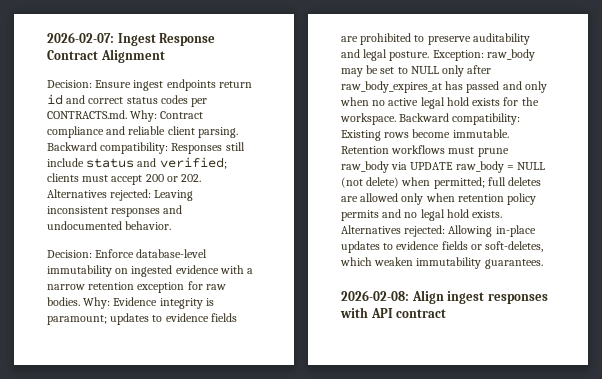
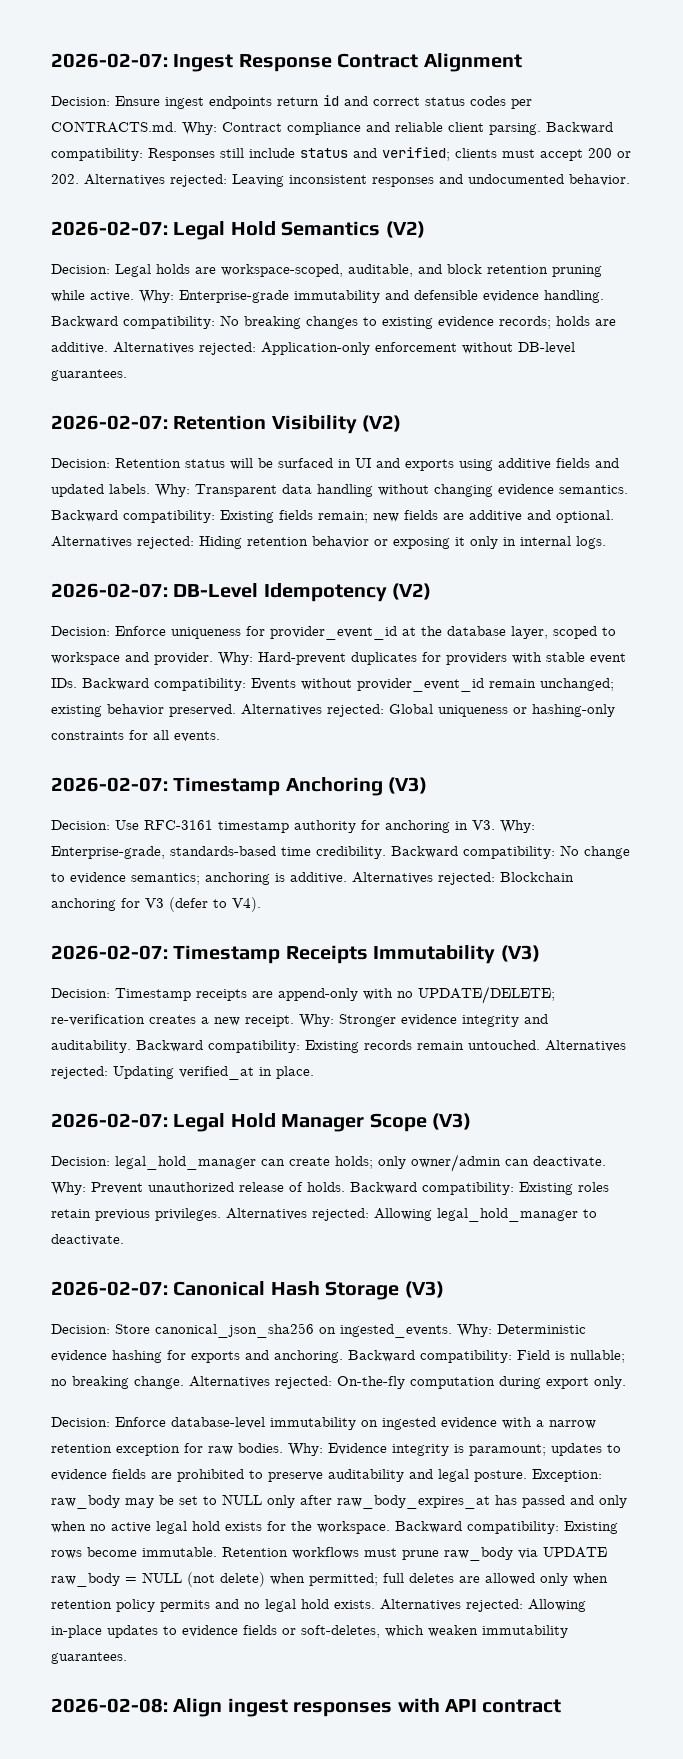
(172, 225) none -> [51,221,425,240] [51,264,602,277] [51,290,604,303] [51,315,616,329] [51,342,575,355] [51,369,127,381] [51,415,402,434] [51,458,619,471] [51,484,628,497] [51,510,614,523] [51,536,606,549] [51,583,432,602] [51,626,616,640] [51,652,626,665] [51,678,614,692] [51,704,615,717] [51,730,220,742] [51,777,428,796] [51,820,535,833] [51,845,630,859] [51,872,574,885] [51,897,261,912] [51,945,540,964] [51,986,555,1004] [51,1014,548,1027] [51,1040,626,1053] [51,1066,314,1080] [51,1113,471,1132] [51,1154,606,1172] [51,1182,609,1195] [51,1208,597,1222] [51,1234,124,1246] [51,1281,444,1300] [51,1323,586,1338] [51,1350,625,1363] [51,1376,626,1389] // 2026-02-07: Legal Hold Semantics (V2) // Decision: Legal holds are workspace-scoped, auditable, and block retention pruning while active. Why: Enterprise-grade immutability and defensible evidence handling. Backward compatibility: No breaking changes to existing evidence records; holds are additive. Alternatives rejected: Application-only enforcement without DB-level guarantees. // 2026-02-07: Retention Visibility (V2) // Decision: Retention status will be surfaced in UI and exports using additive fields and updated labels. Why: Transparent data handling without changing evidence semantics. Backward compatibility: Existing fields remain; new fields are additive and optional. Alternatives rejected: Hiding retention behavior or exposing it only in internal logs. // 2026-02-07: DB-Level Idempotency (V2) // Decision: Enforce uniqueness for provider_event_id at the database layer, scoped to workspace and provider. Why: Hard-prevent duplicates for providers with stable event IDs. Backward compatibility: Events without provider_event_id remain unchanged; existing behavior preserved. Alternatives rejected: Global uniqueness or hashing-only constraints for all events. // 2026-02-07: Timestamp Anchoring (V3) // Decision: Use RFC-3161 timestamp authority for anchoring in V3. Why: Enterprise-grade, standards-based time credibility. Backward compatibility: No change to evidence semantics; anchoring is additive. Alternatives rejected: Blockchain anchoring for V3 (defer to V4). // 2026-02-07: Timestamp Receipts Immutability (V3) // Decision: Timestamp receipts are append-only with no UPDATE/DELETE; re-verification creates a new receipt. Why: Stronger evidence integrity and auditability. Backward compatibility: Existing records remain untouched. Alternatives rejected: Updating verified_at in place. // 2026-02-07: Legal Hold Manager Scope (V3) // Decision: legal_hold_manager can create holds; only owner/admin can deactivate. Why: Prevent unauthorized release of holds. Backward compatibility: Existing roles retain previous privileges. Alternatives rejected: Allowing legal_hold_manager to deactivate. // 2026-02-07: Canonical Hash Storage (V3) // Decision: Store canonical_json_sha256 on ingested_events. Why: Deterministic evidence hashing for exports and anchoring. Backward compatibility: Field is nullable; no breaking change. Alternatives rejected: On-the-fly computation during export only.

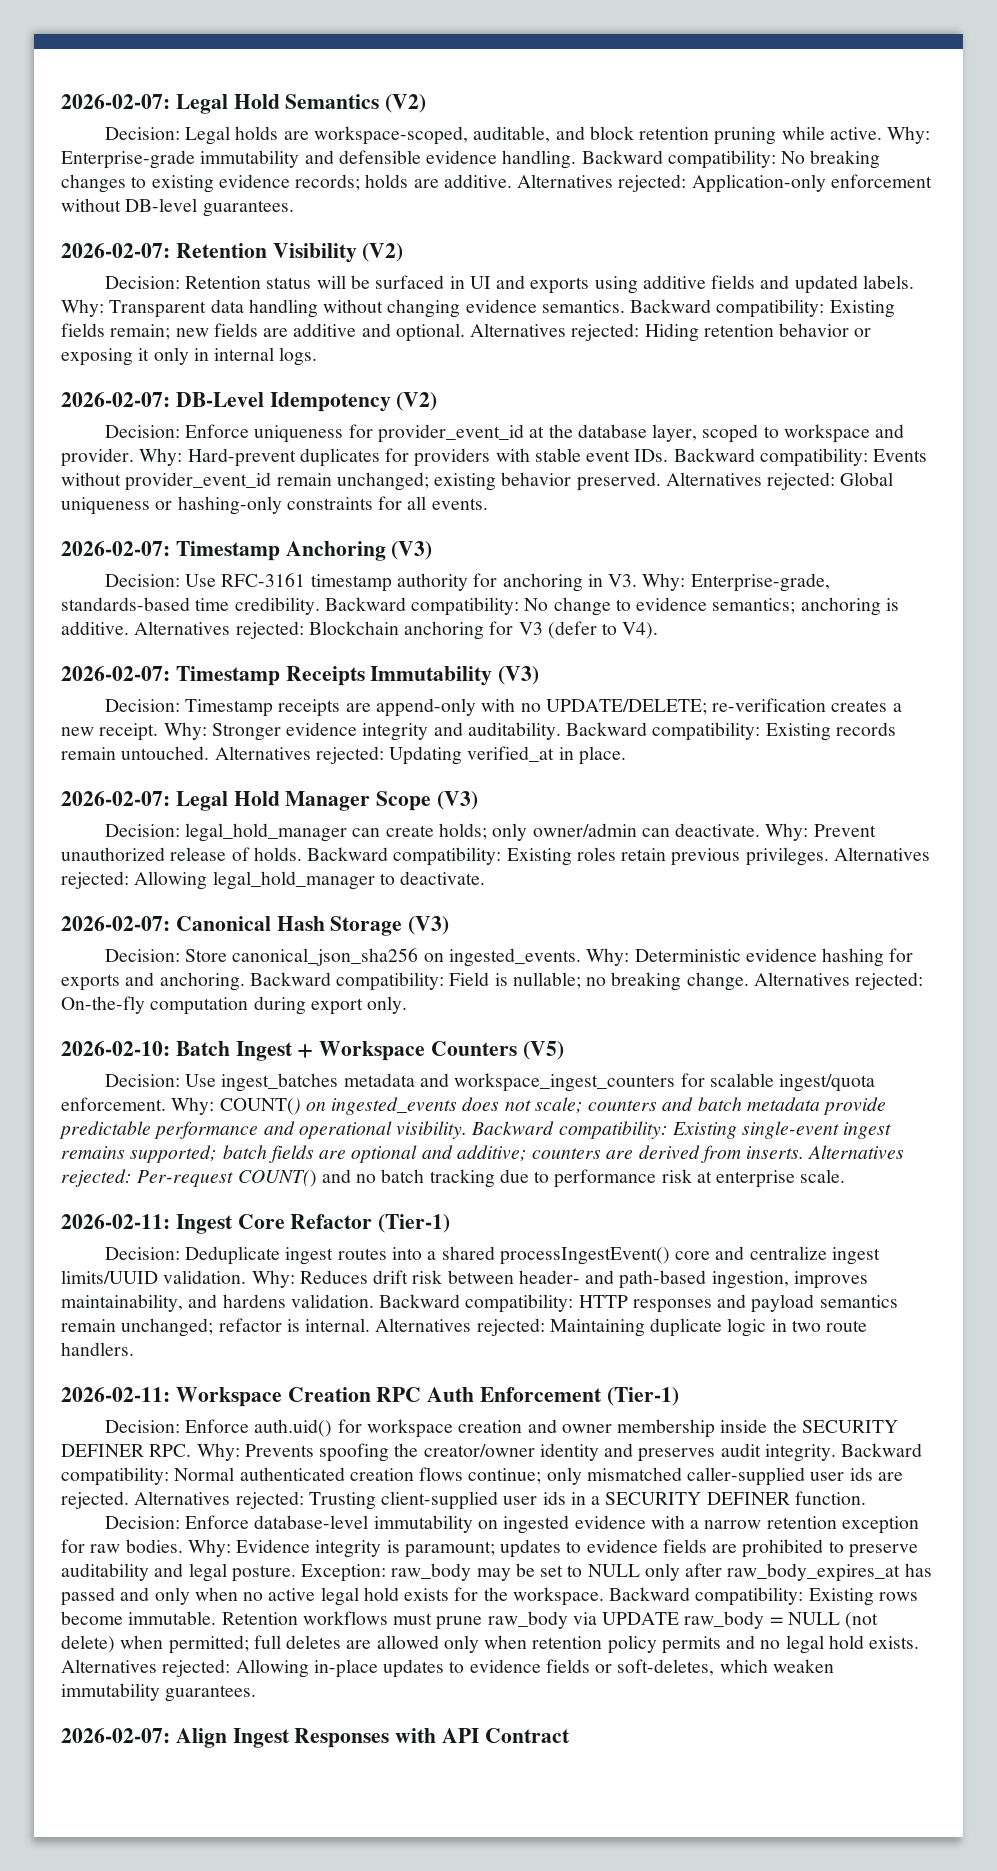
[51,53,522,72] [51,95,532,109] [51,121,613,135] [51,147,631,161] [51,174,630,187] [51,221,168,236] 2026-02-07: Ingest Response Contract Alignment // Decision: Ensure ingest endpoints return id and correct status codes per CONTRACTS.md. Why: Contract compliance and reliable client parsing. Backward compatibility: Responses still include status and verified; clients must accept 200 or 202. Alternatives rejected: Leaving inconsistent responses and undocumented behavior. // 2026-02-07: -> [61,94,170,109] 2026-02-07:
(626, 1382) none -> [61,1041,564,1061] [104,1073,876,1092] [61,1097,887,1115] [59,1121,892,1139] [61,1145,905,1163] [61,1169,846,1188] [61,1214,451,1234] [104,1246,880,1265] [61,1270,868,1289] [61,1294,898,1313] [61,1318,868,1337] [61,1342,134,1356] [61,1387,679,1407] [104,1419,898,1438] [61,1443,923,1462] [61,1467,903,1486] [61,1491,866,1510] // 2026-02-10: Batch Ingest + Workspace Counters (V5) // Decision: Use ingest_batches metadata and workspace_ingest_counters for scalable ingest/quota enforcement. Why: COUNT() on ingested_events does not scale; counters and batch metadata provide predictable performance and operational visibility. Backward compatibility: Existing single-event ingest remains supported; batch fields are optional and additive; counters are derived from inserts. Alternatives rejected: Per-request COUNT() and no batch tracking due to performance risk at enterprise scale. // 2026-02-11: Ingest Core Refactor (Tier-1) // Decision: Deduplicate ingest routes into a shared processIngestEvent() core and centralize ingest limits/UUID validation. Why: Reduces drift risk between header- and path-based ingestion, improves maintainability, and hardens validation. Backward compatibility: HTTP responses and payload semantics remain unchanged; refactor is internal. Alternatives rejected: Maintaining duplicate logic in two route handlers. // 2026-02-11: Workspace Creation RPC Auth Enforcement (Tier-1) // Decision: Enforce auth.uid() for workspace creation and owner membership inside the SECURITY DEFINER RPC. Why: Prevents spoofing the creator/owner identity and preserves audit integrity. Backward compatibility: Normal authenticated creation flows continue; only mismatched caller-supplied user ids are rejected. Alternatives rejected: Trusting client-supplied user ids in a SECURITY DEFINER function.
[51,1698,393,1717] 2026-02-08: Align ingest responses -> [61,1728,390,1748] 2026-02-07: Align Ingest Responses
[482,1699,562,1713] contract -> [484,1728,570,1743] Contract

